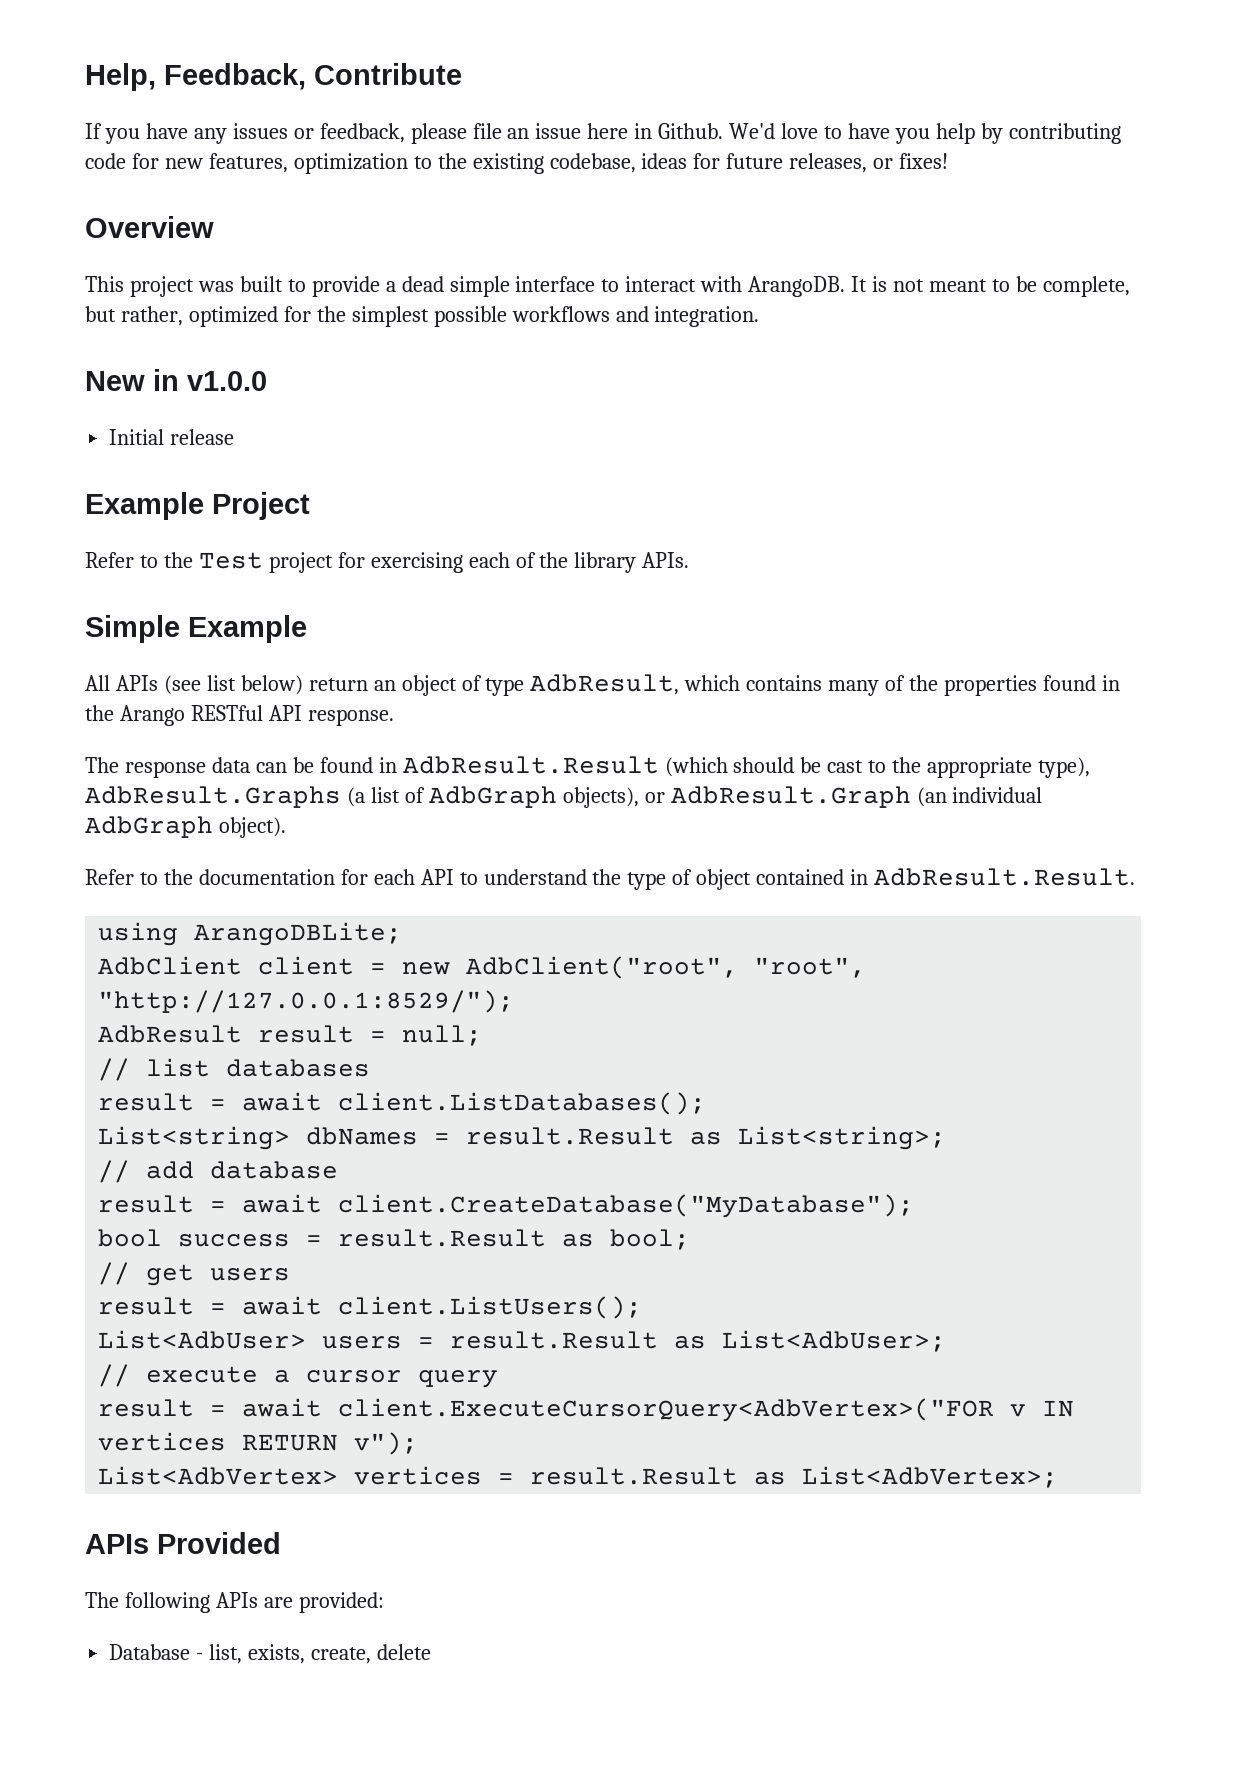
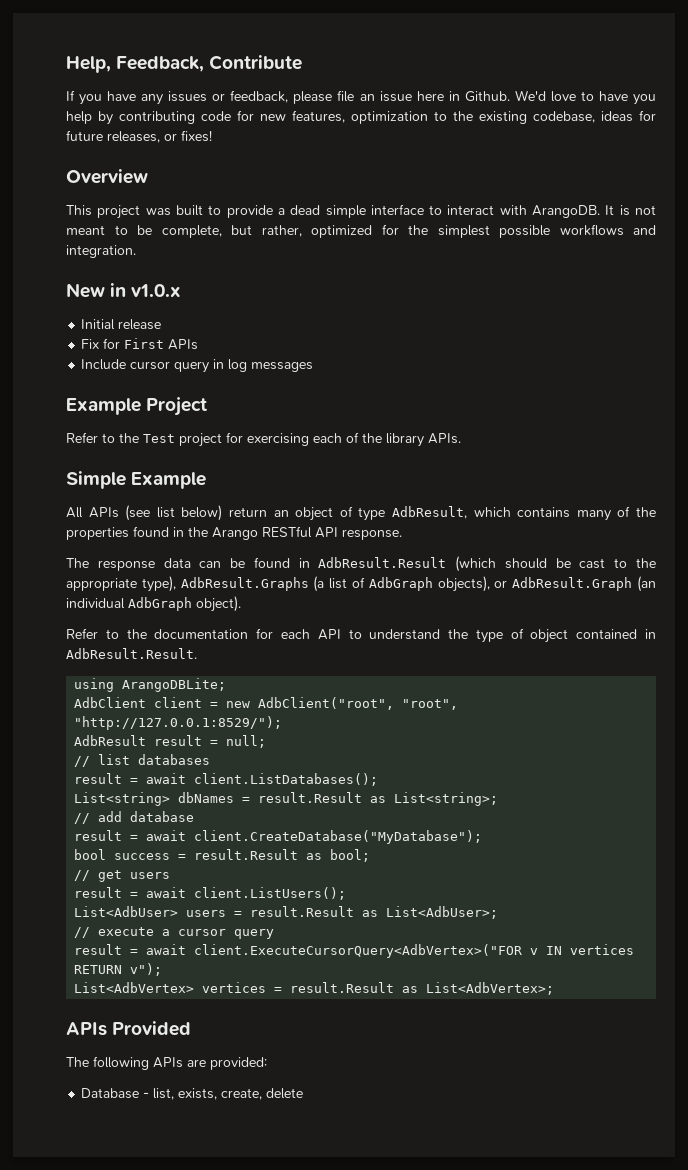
[187,371,267,391] v1.0.0 -> [131,284,182,297] v1.0.x
(235, 437) none -> [81,338,199,350] [81,359,314,373] // Fix for First APIs // Include cursor query in log messages

